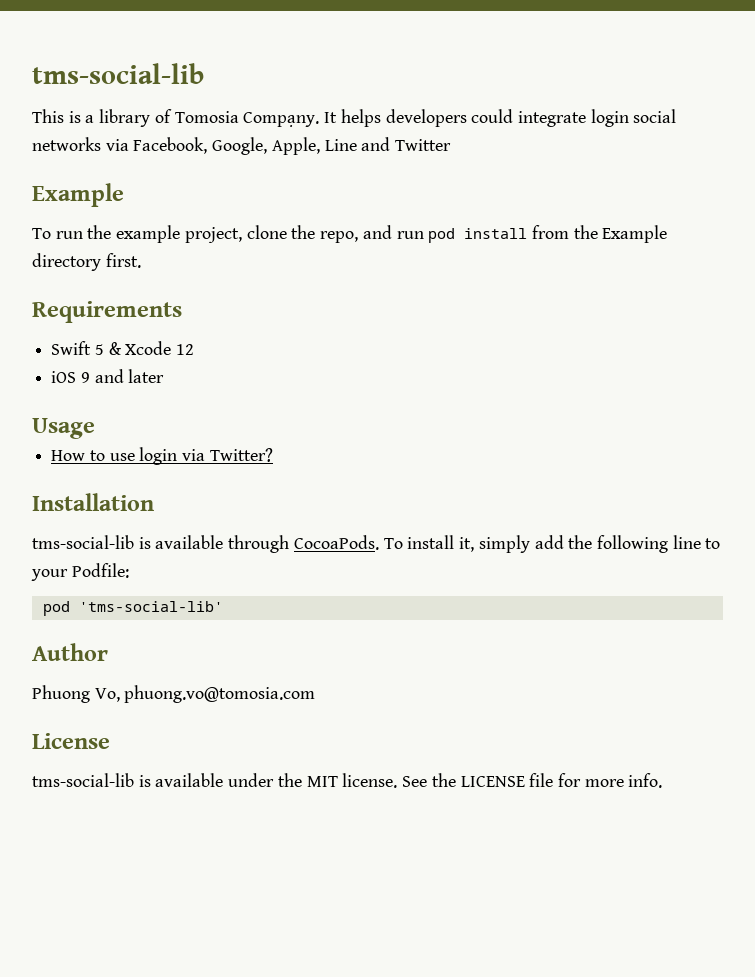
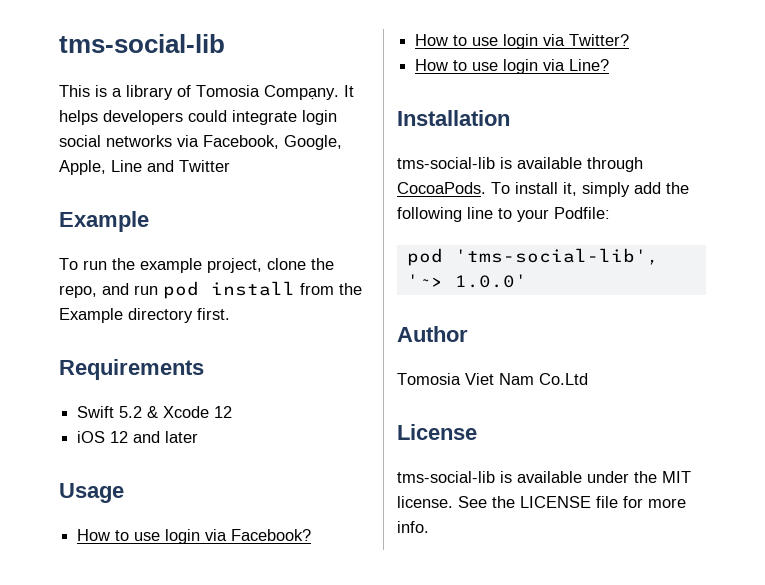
[94,344,104,355] 5 -> [119,406,143,418] 5.2
[80,372,90,383] 9 -> [110,431,129,443] 12
(95, 428) none -> [77,529,312,544] // How to use login via Facebook?
(273, 455) none -> [415,59,610,74] // How to use login via Line?
[78,601,223,612] [32,643,108,661] [32,685,316,703] 'tms-social-lib' // Author // Phuong Vo, phuong.vo@tomosia.com -> [454,248,659,265] [406,274,527,288] [397,326,468,342] [397,373,588,385] 'tms-social-lib', '~> 1.0.0' // Author // Tomosia Viet Nam Co.Ltd

